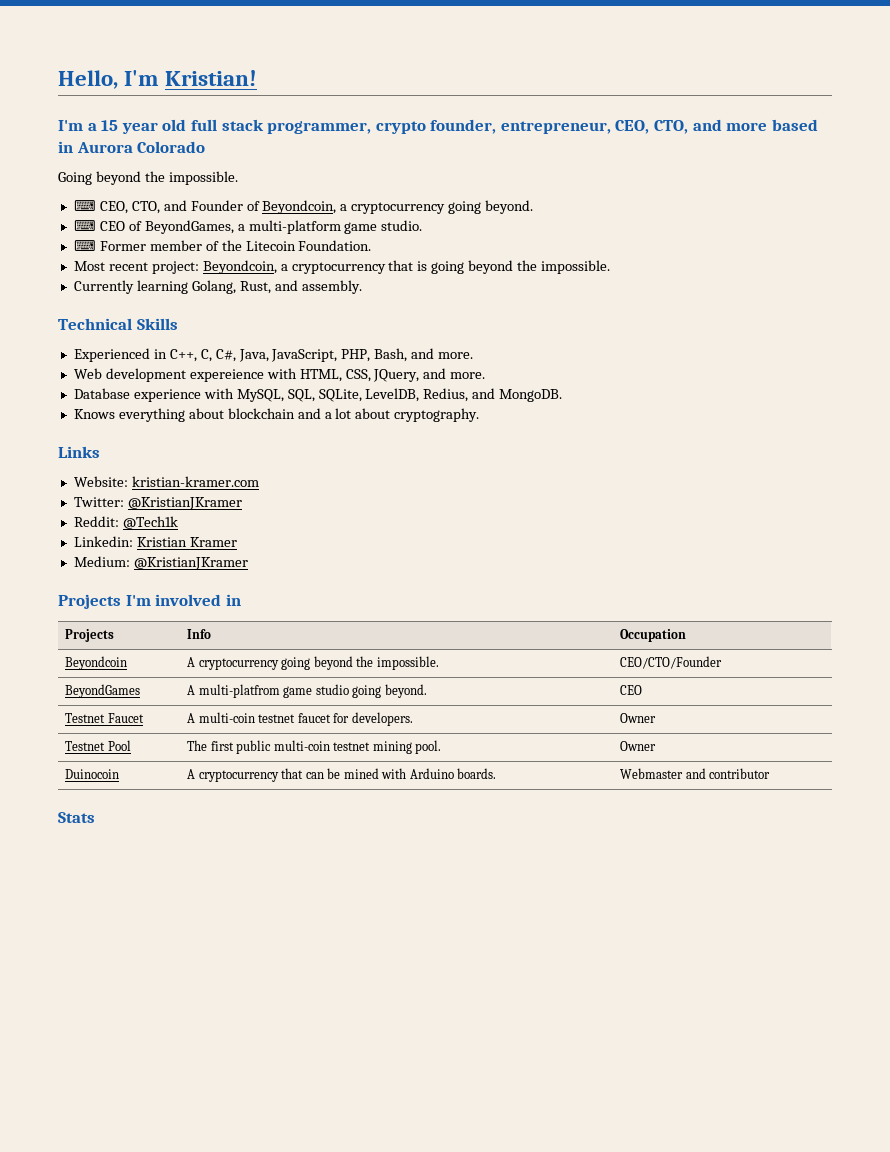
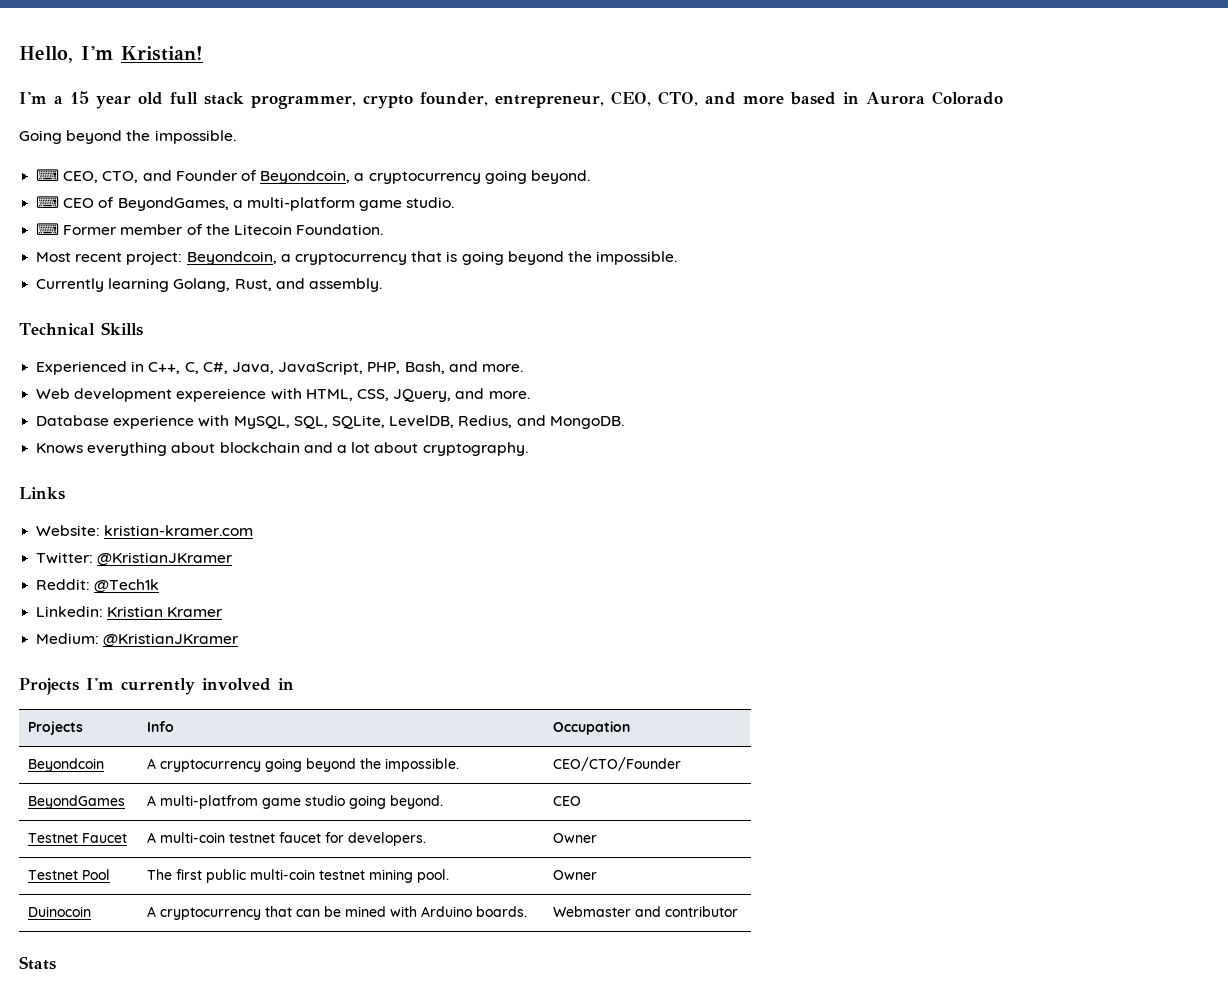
(151, 600) none -> [121,678,195,695] currently

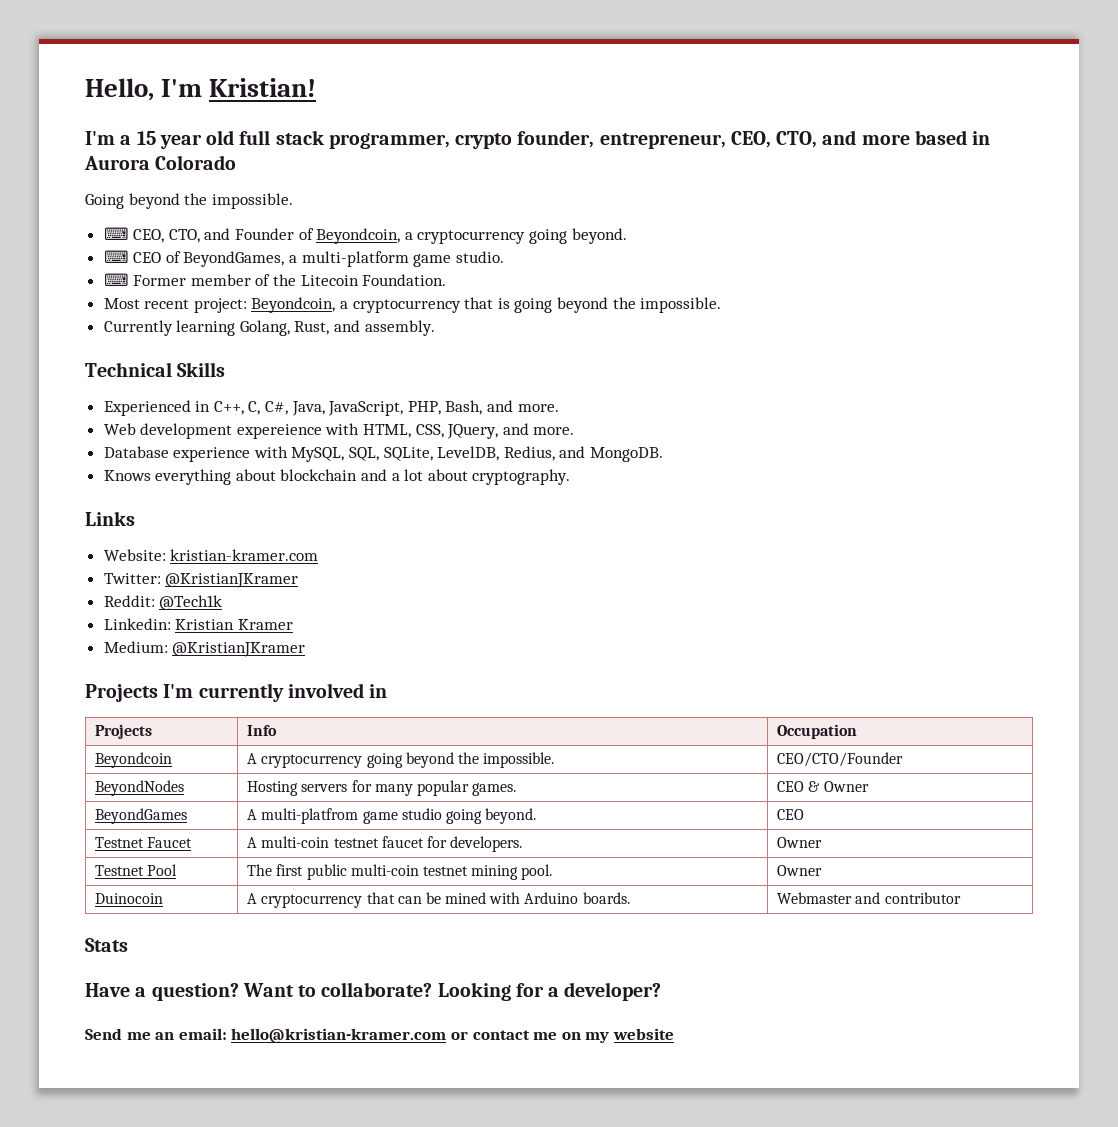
(682, 764) none -> [95,780,185,796] [247,780,517,796] [777,781,869,792] // BeyondNodes | Hosting servers for many popular games. | CEO & Owner
(56, 963) none -> [85,982,662,1001] [85,1028,674,1043] // Have a question? Want to collaborate? Looking for a developer? // Send me an email: hello@kristian-kramer.com or contact me on my website

